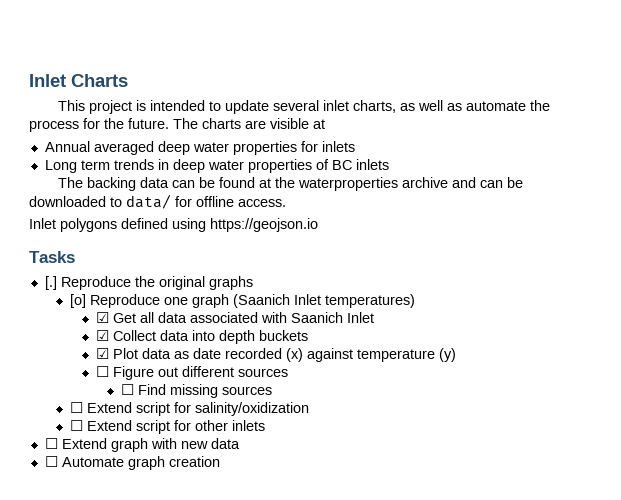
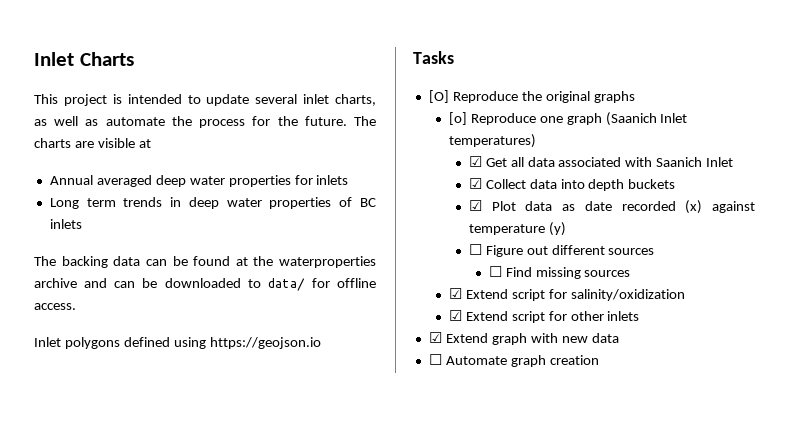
[44,276,57,290] [.] -> [428,90,449,103] [O]
[70,402,84,413] ☐ -> [448,288,462,299] ☑
[70,420,84,431] ☐ -> [448,310,462,321] ☑
[44,438,58,449] ☐ -> [428,332,442,343] ☑

